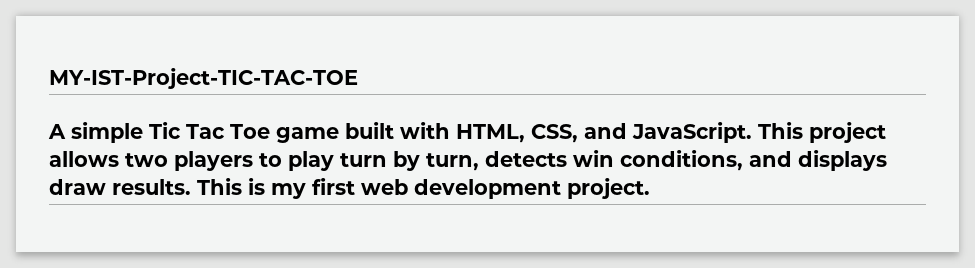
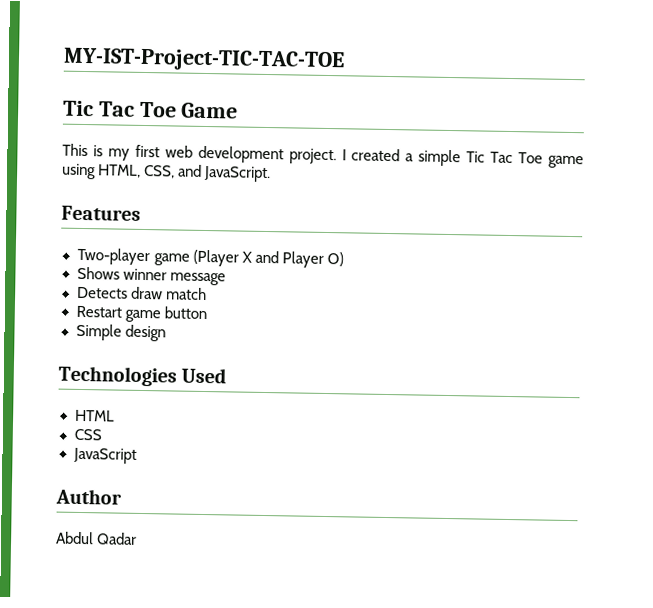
[48,122,886,143] [49,150,887,171] [49,179,191,195] A simple Tic Tac Toe game built with HTML, CSS, and JavaScript. This project allows two players to play turn by turn, detects win conditions, and displays draw results. -> [63,100,239,119] Tic Tac Toe Game //
(650, 188) none -> [341,148,584,169] [62,163,272,183] [61,205,141,221] [76,247,344,268] [76,266,226,286] [76,286,207,301] [75,305,207,323] [75,323,166,342] [58,365,227,387] [74,409,115,422] [73,428,102,441] [72,447,137,464] [55,488,122,505] [56,531,138,545] I created a simple Tic Tac Toe game using HTML, CSS, and JavaScript. // Features // Two-player game (Player X and Player O) // Shows winner message // Detects draw match // Restart game button // Simple design // Technologies Used // HTML // CSS // JavaScript // Author // Abdul Qadar

